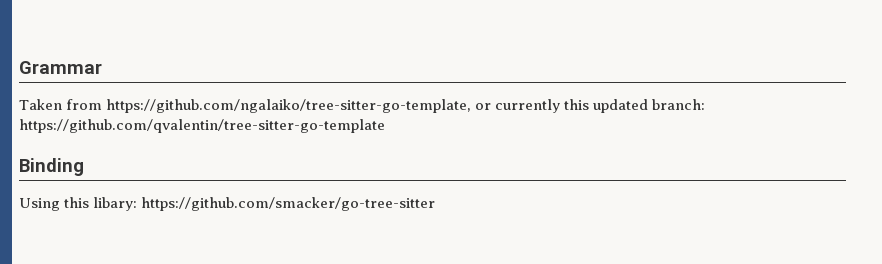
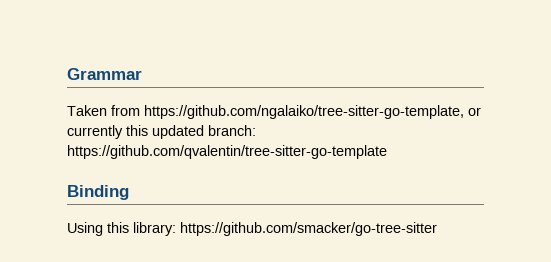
[93,197,138,211] libary: -> [133,222,176,236] library:

